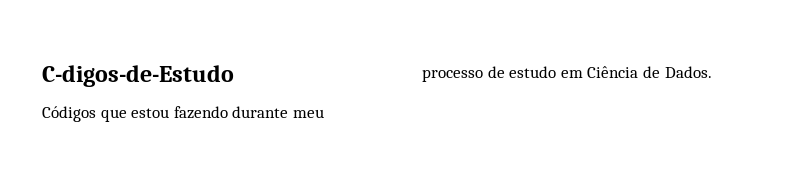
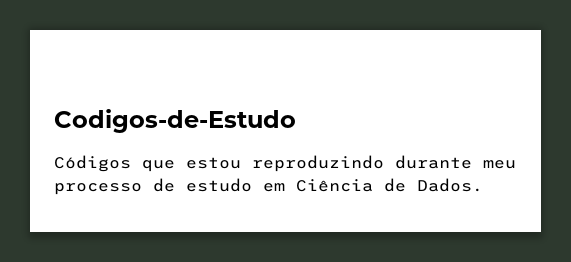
[42,65,234,87] C-digos-de-Estudo -> [54,109,296,133] Codigos-de-Estudo
[173,106,228,119] fazendo -> [252,155,384,172] reproduzindo

